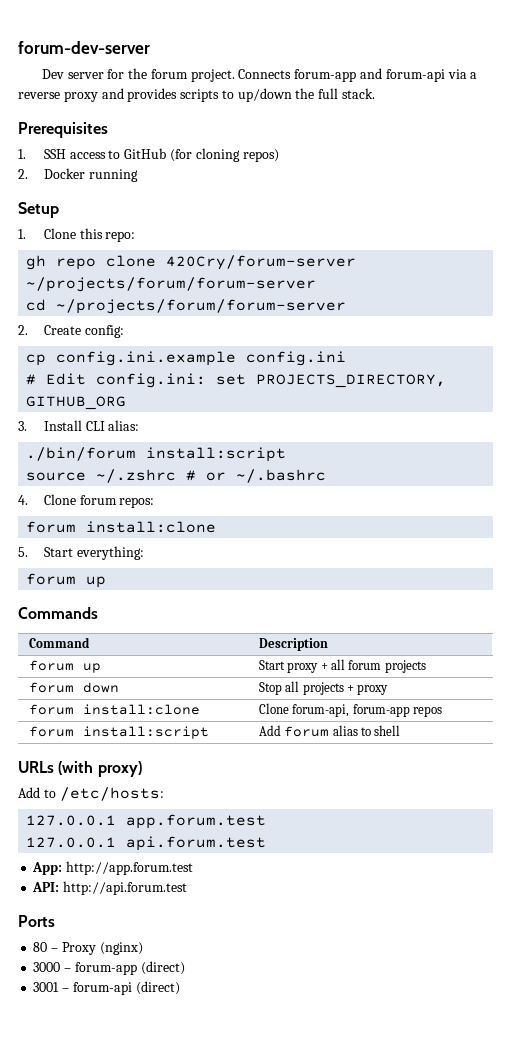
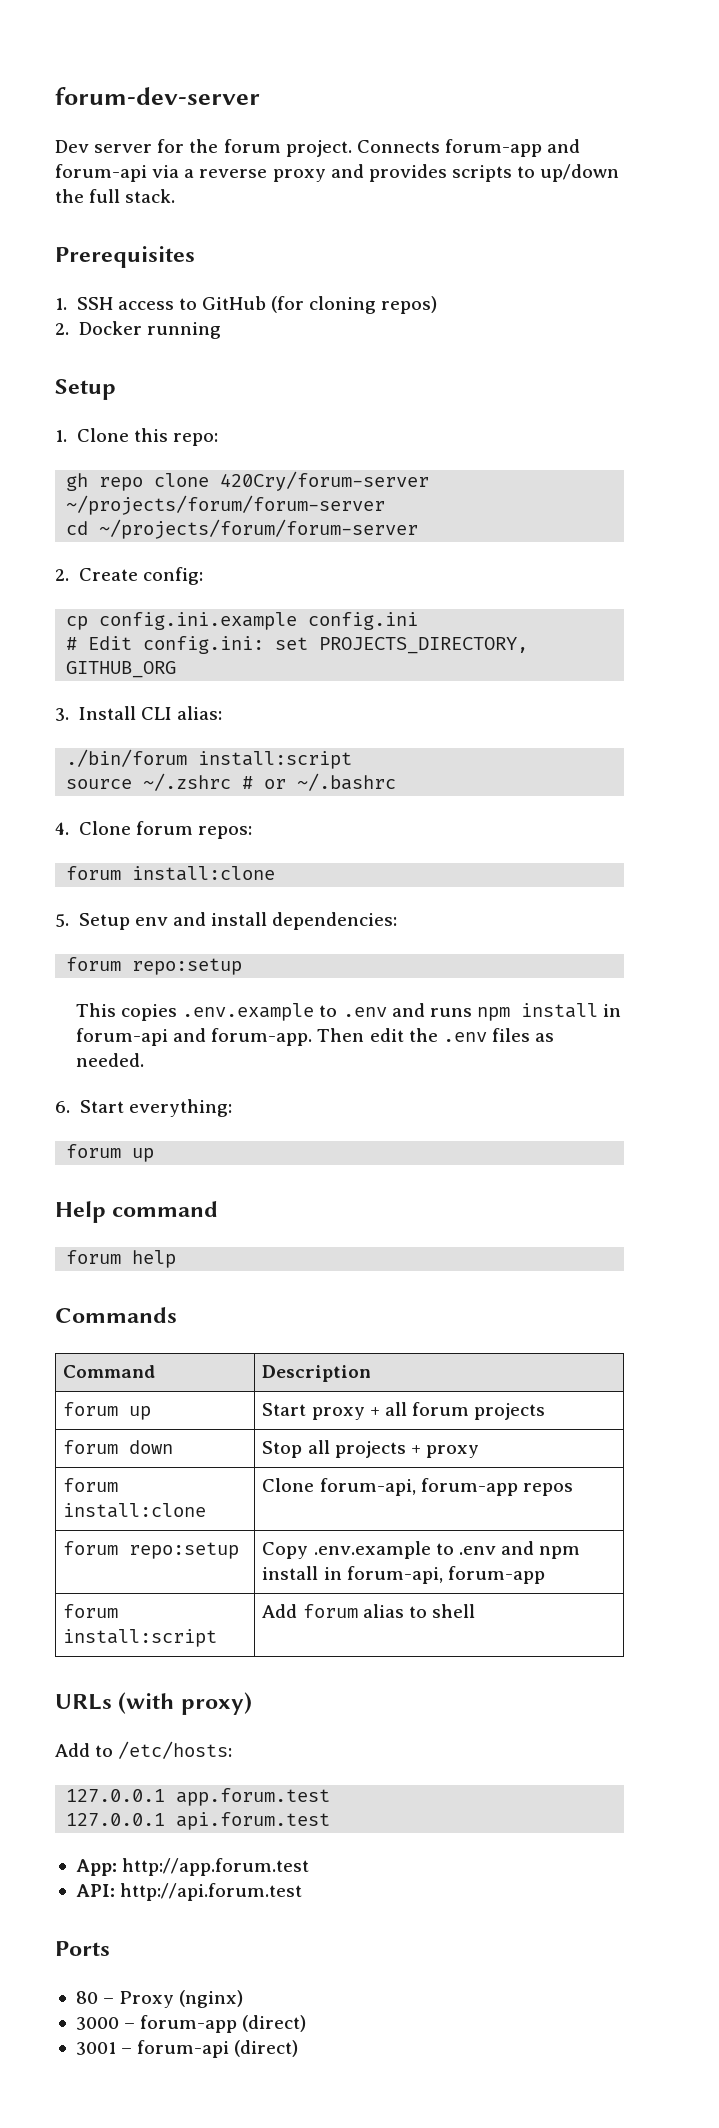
(28, 552) none -> [78,912,398,930] [66,957,243,975] [76,1003,622,1021] [76,1028,555,1046] [76,1053,145,1067] [55,1101,70,1113] Setup env and install dependencies: // forum repo:setup // This copies .env.example to .env and runs npm install in forum-api and forum-app. Then edit the .env files as needed. // 6.
(107, 582) none -> [55,1201,219,1223] [66,1250,177,1268] // Help command // forum help
(442, 711) none -> [63,1541,240,1559] [262,1541,581,1559] [262,1566,545,1584] // forum repo:setup | Copy .env.example to .env and npm install in forum-api, forum-app

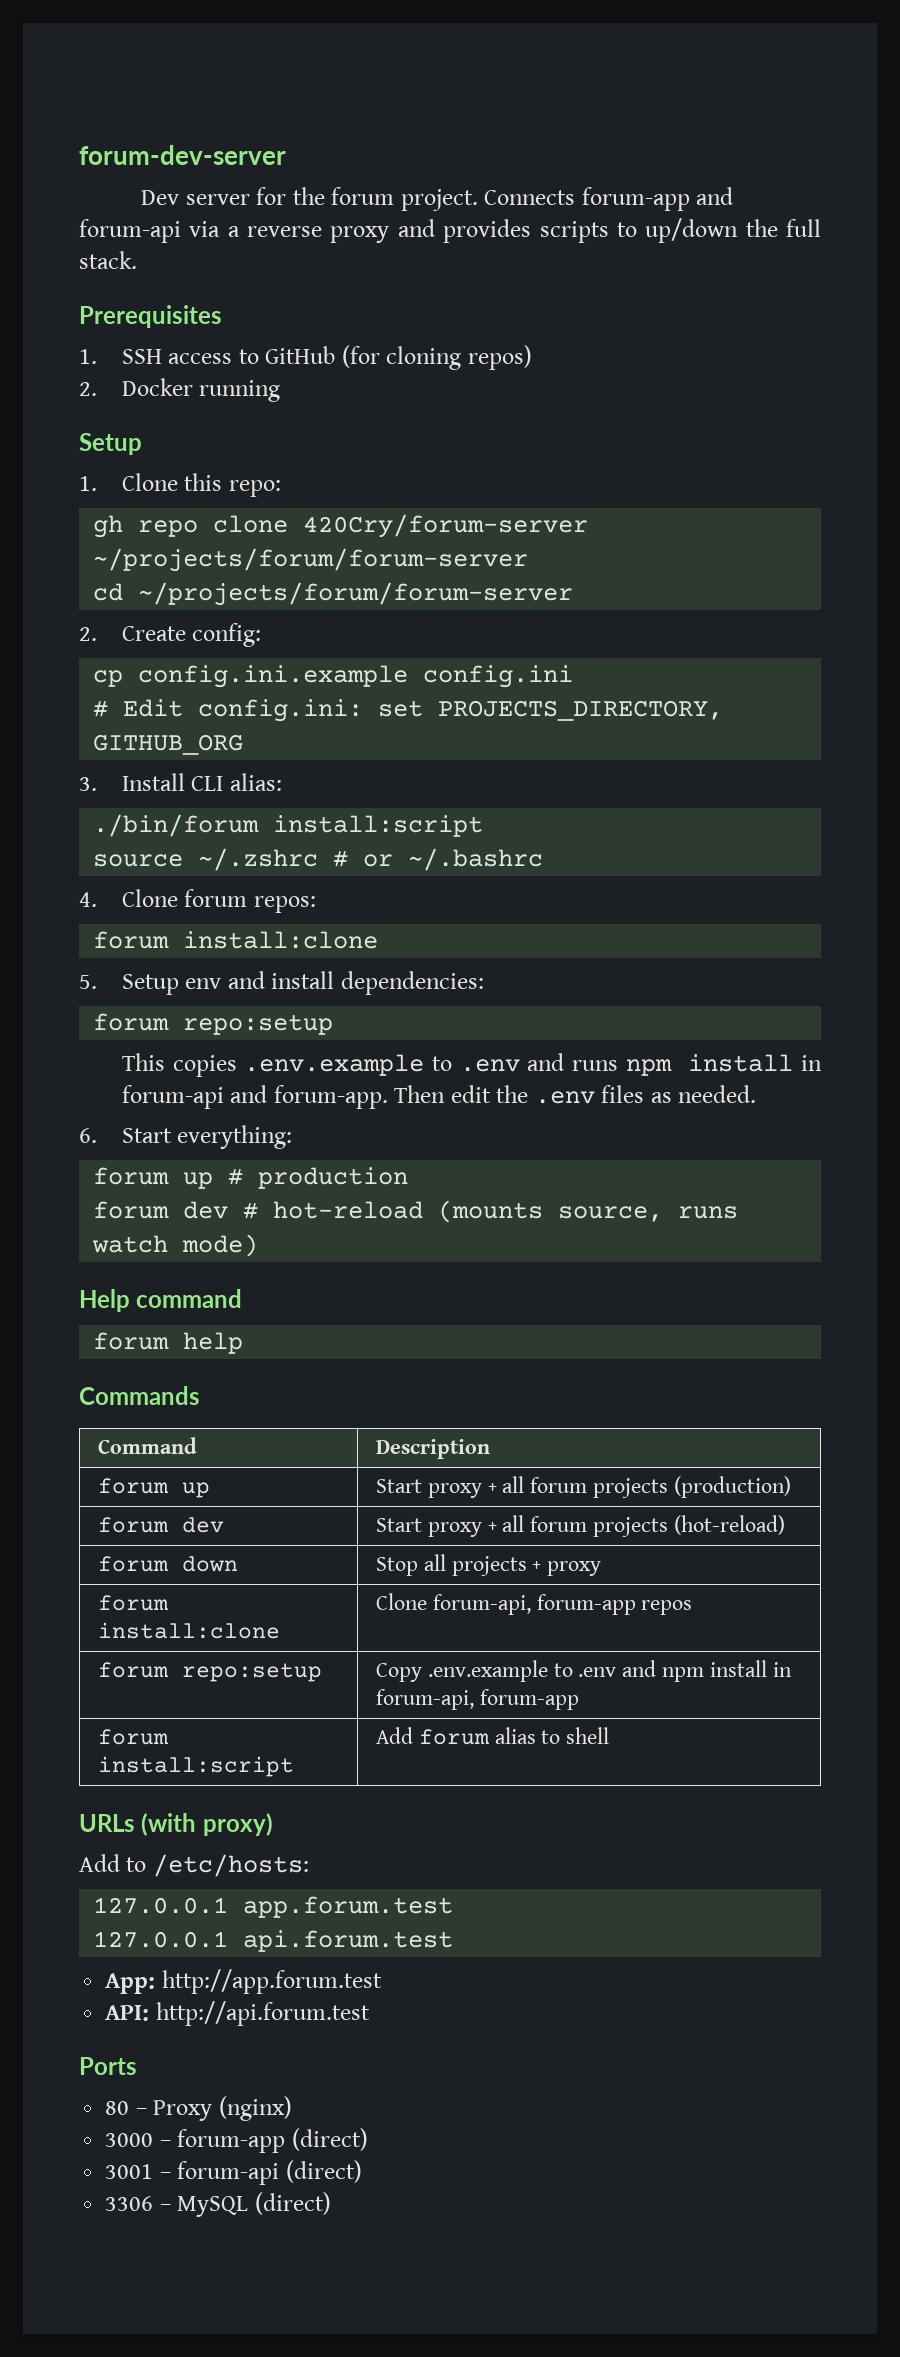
(155, 1155) none -> [228,1167,409,1189] [93,1200,739,1223] [92,1234,259,1257] # production // forum dev # hot-reload (mounts source, runs watch mode)
(546, 1411) none -> [673,1476,791,1498] [98,1517,225,1533] [376,1515,785,1537] (production) // forum dev | Start proxy + all forum projects (hot-reload)
(299, 2048) none -> [105,2192,331,2217] // 3306 – MySQL (direct)

